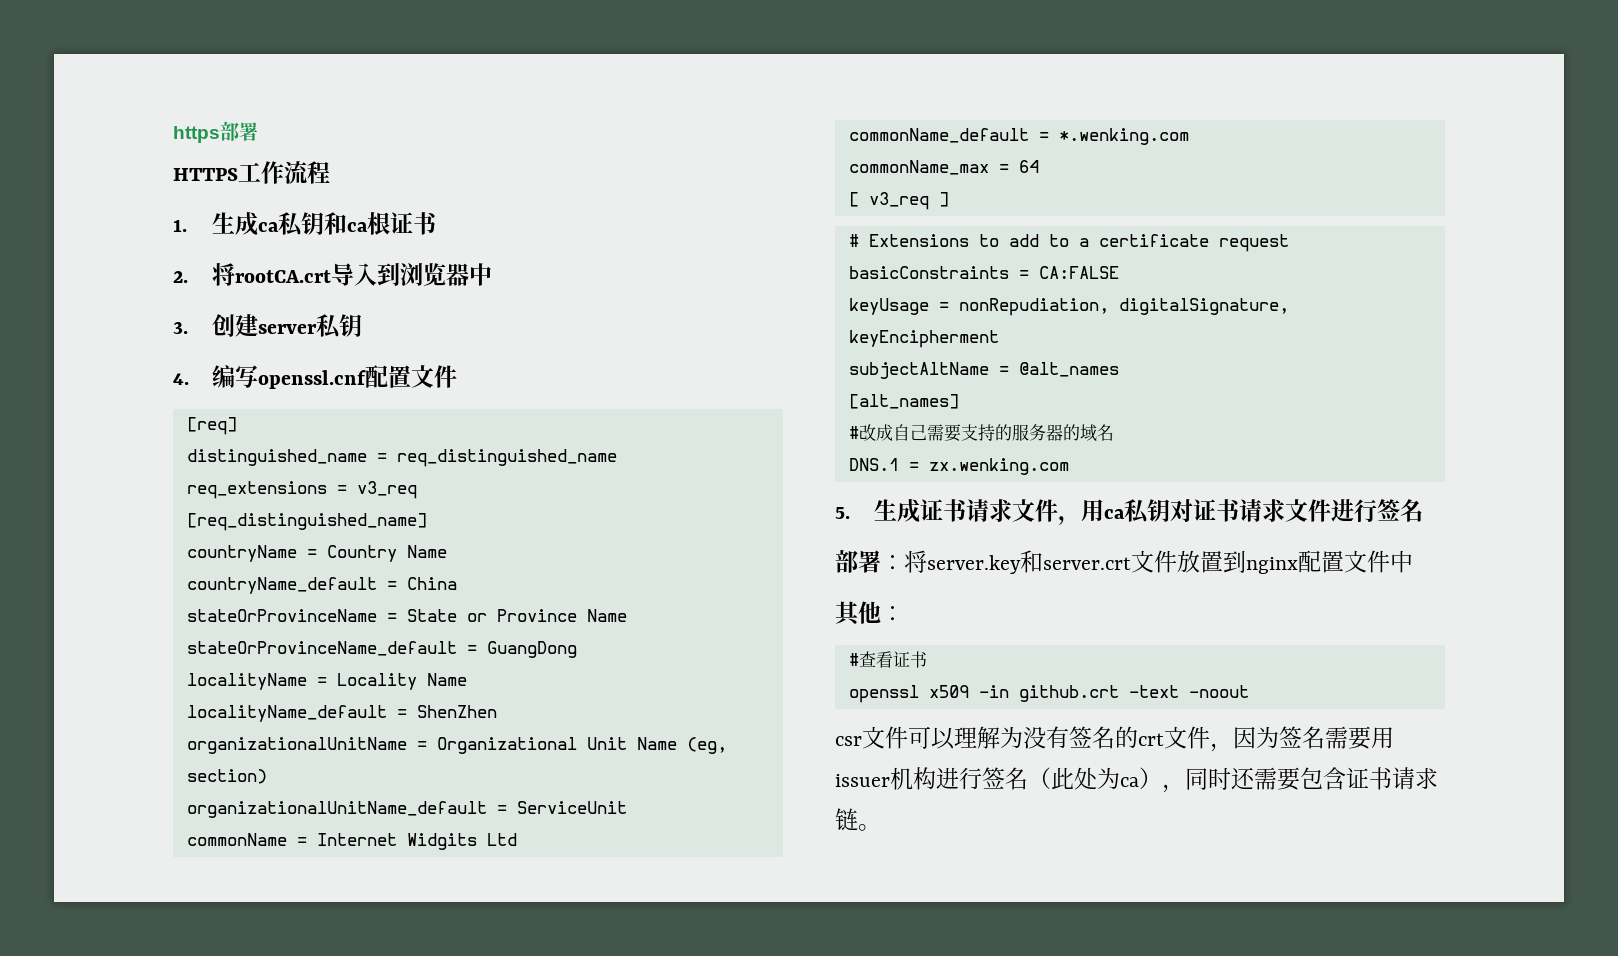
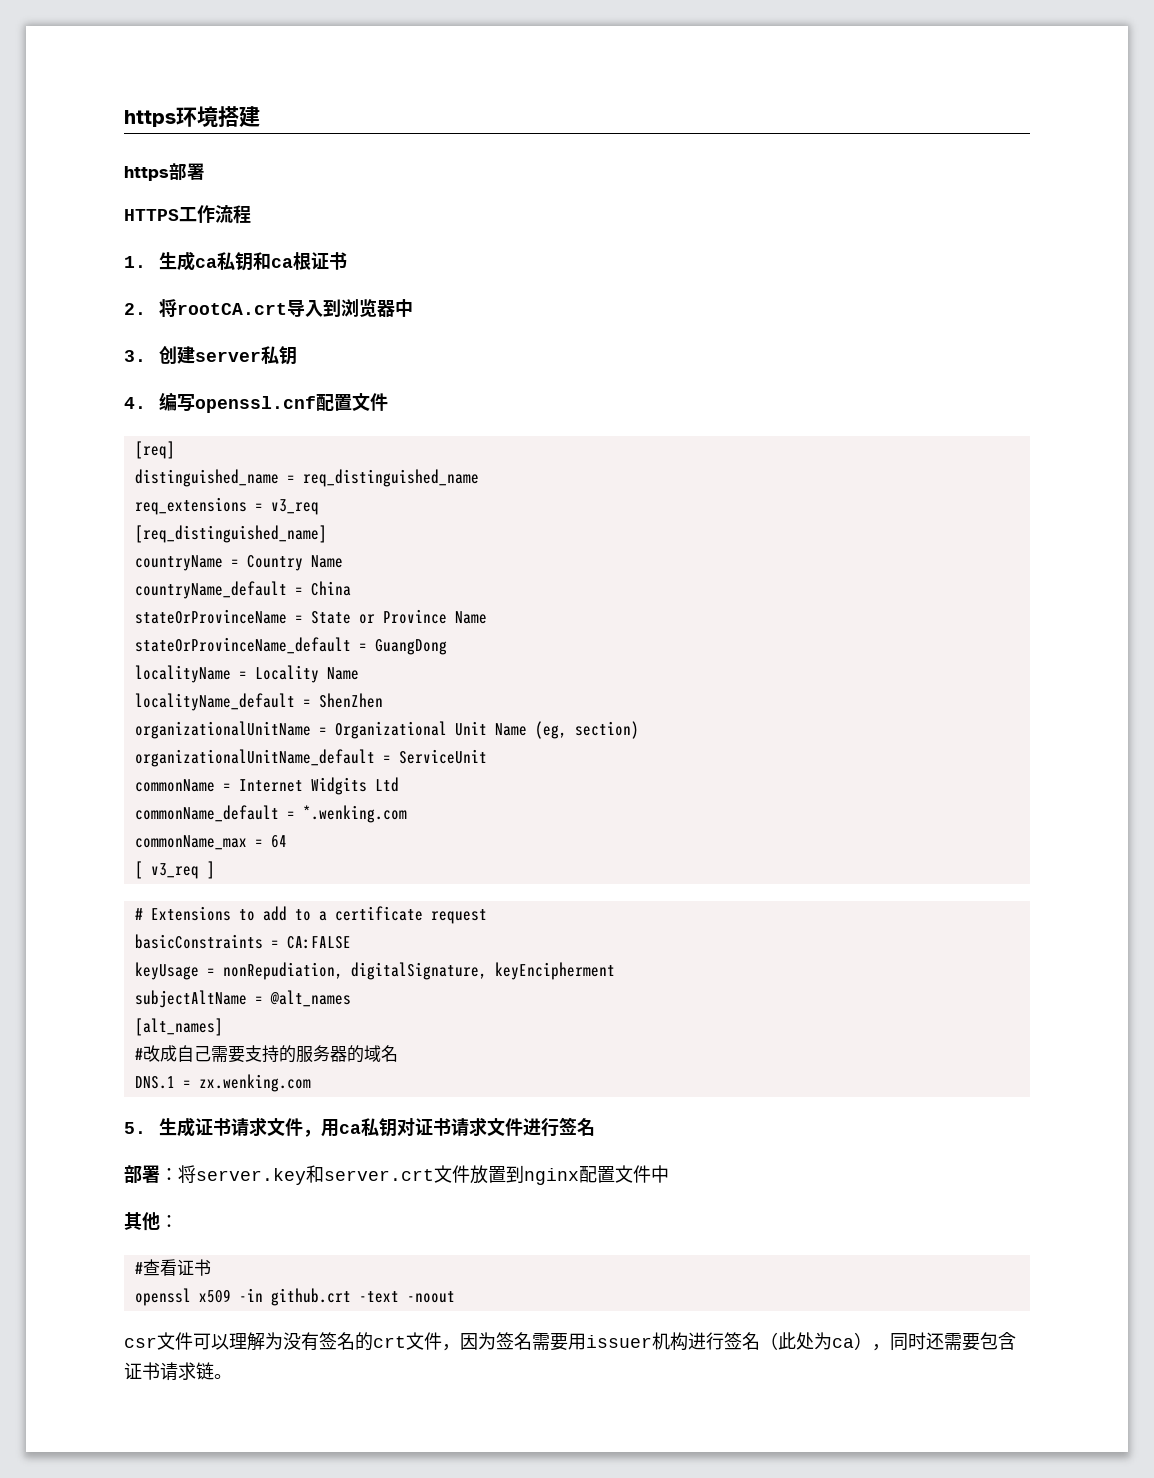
[173,126,220,143] https -> [124,106,260,127] [124,166,169,181] https环境搭建 // https

